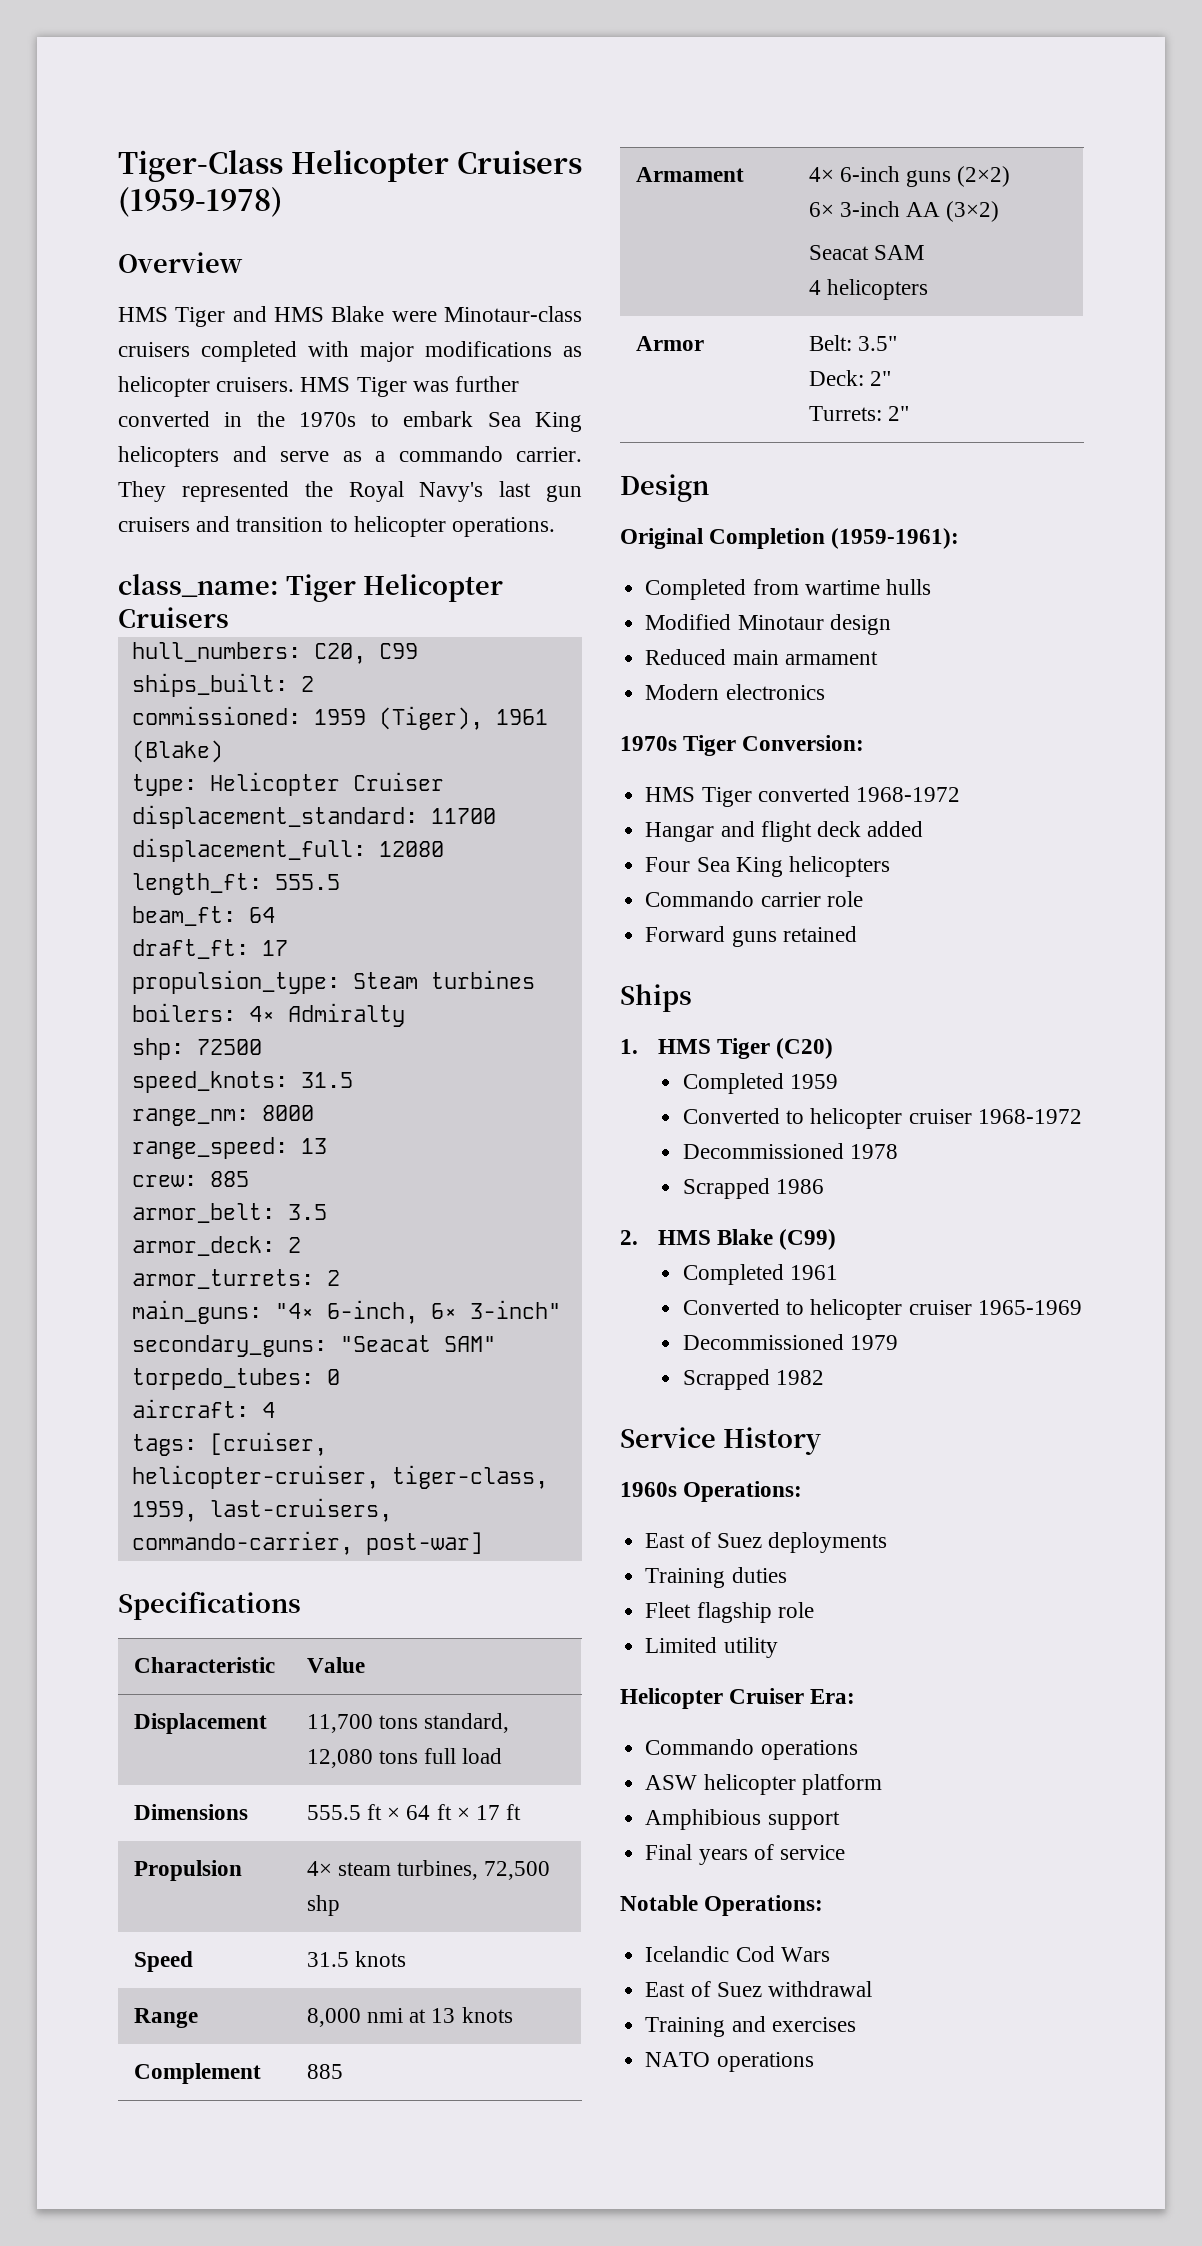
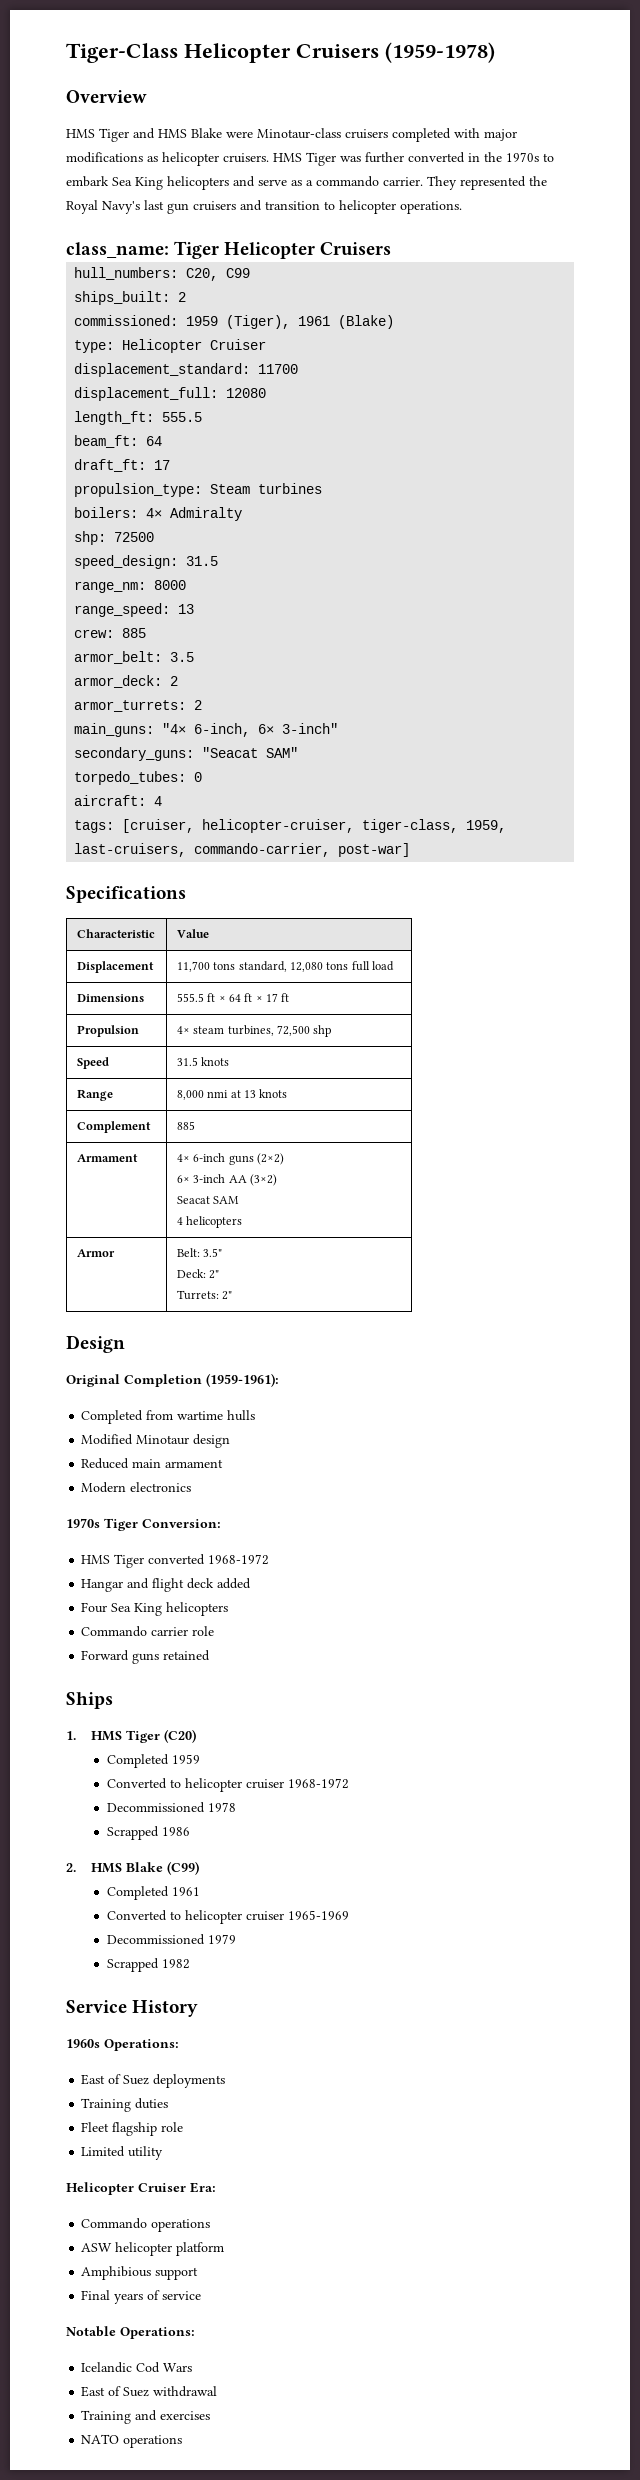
[131,1071,288,1093] speed_knots: -> [74,555,179,569] speed_design:

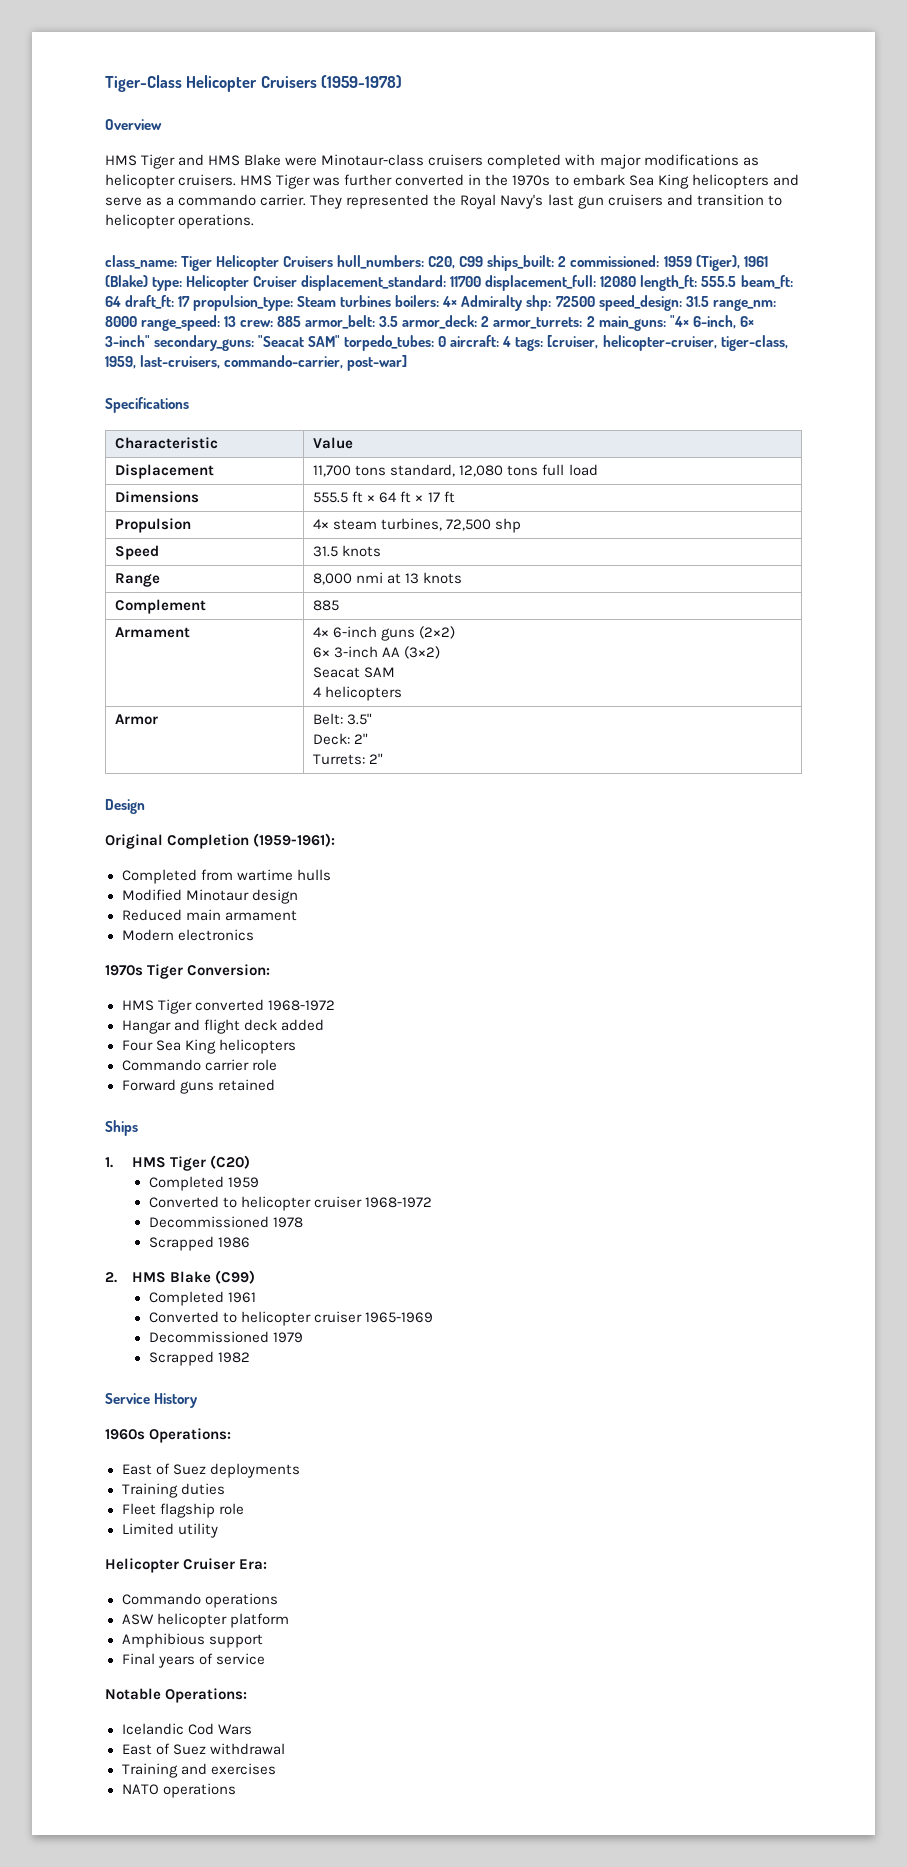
(392, 249) // -> (334, 261) none
(251, 273) // -> (484, 261) none
(187, 297) // -> (567, 261) none
(395, 322) // -> (148, 281) none
(267, 344) // -> (298, 281) none
(299, 369) // -> (482, 281) none
(267, 393) // -> (637, 281) none
(203, 417) // -> (737, 281) none
(163, 441) // -> (121, 301) none
(171, 465) // -> (191, 301) none
(323, 488) // -> (392, 301) none
(243, 514) // -> (524, 303) none
(155, 537) // -> (595, 301) none
(219, 561) // -> (709, 301) none
(187, 585) // -> (137, 321) none
(195, 609) // -> (237, 321) none
(147, 633) // -> (302, 321) none
(195, 657) // -> (399, 321) none
(179, 681) // -> (490, 321) none
(203, 705) // -> (595, 321) none
(339, 728) // -> (150, 341) none
(299, 752) // -> (341, 341) none
(203, 777) // -> (447, 341) none
(163, 801) // -> (512, 341) none

